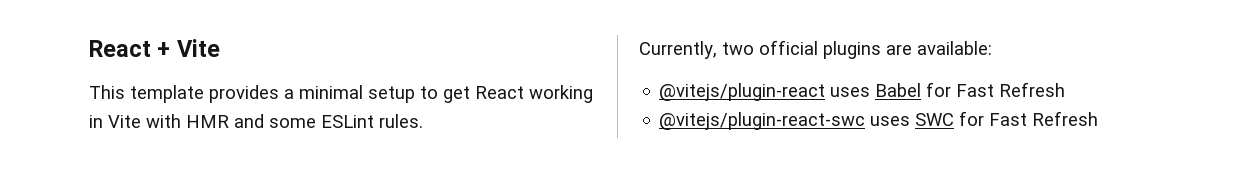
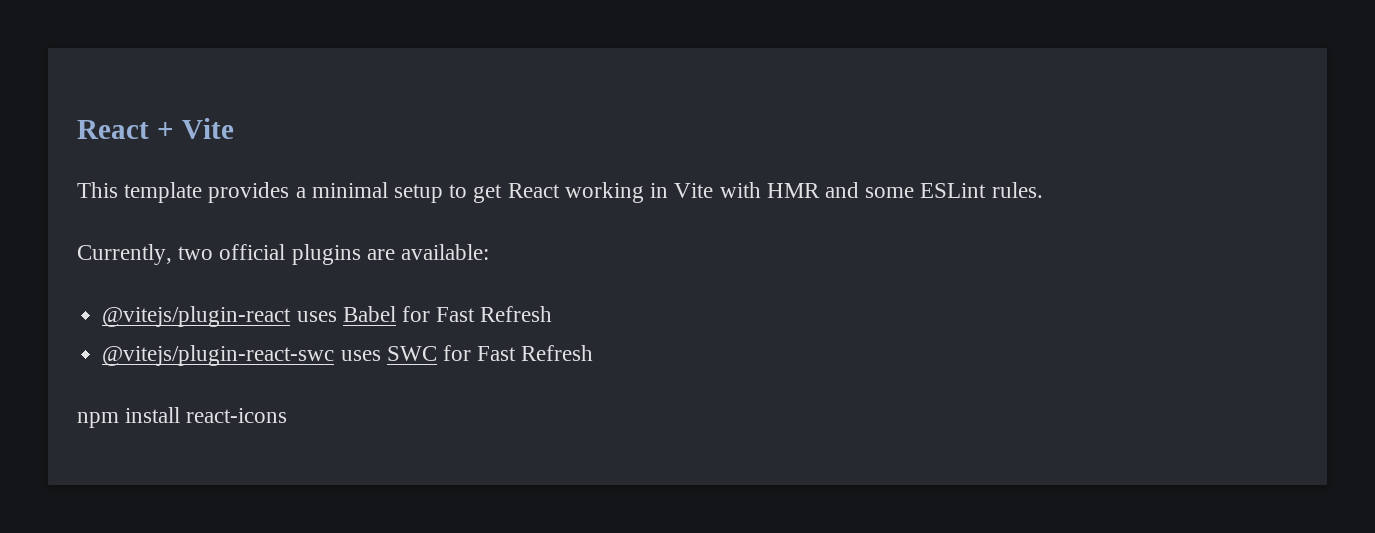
(1099, 118) none -> [77,407,288,428] // npm install react-icons

